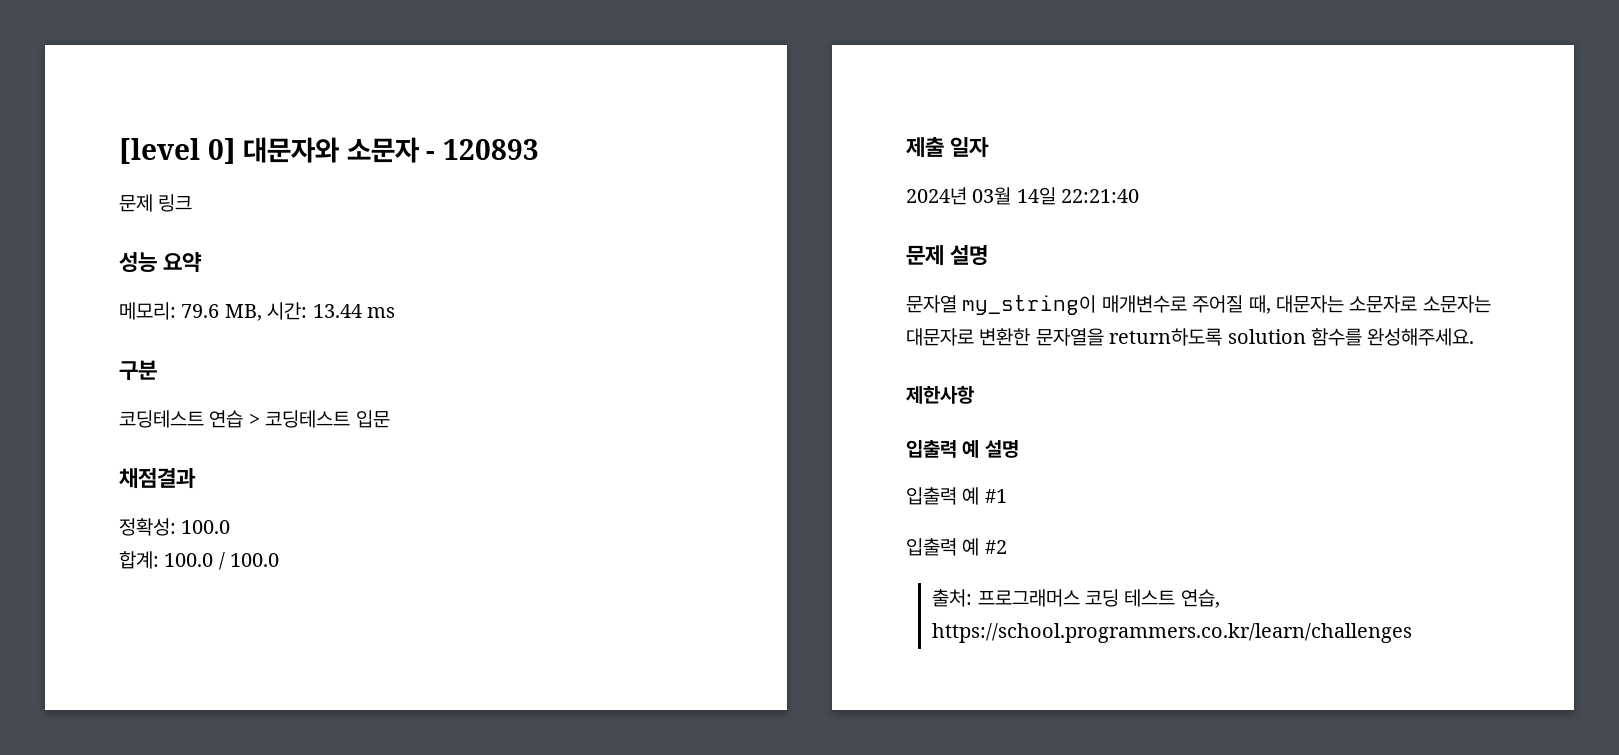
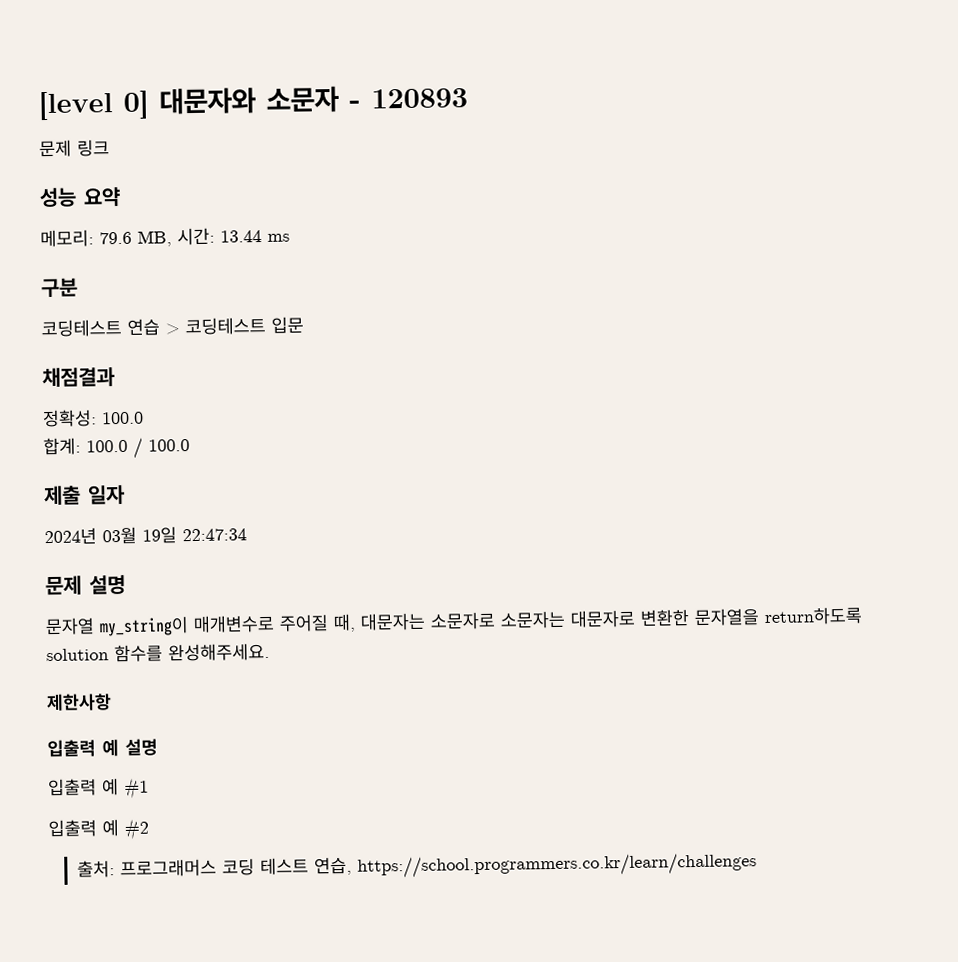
[1016,187,1140,205] 14일 22:21:40 -> [142,526,247,544] 19일 22:47:34

